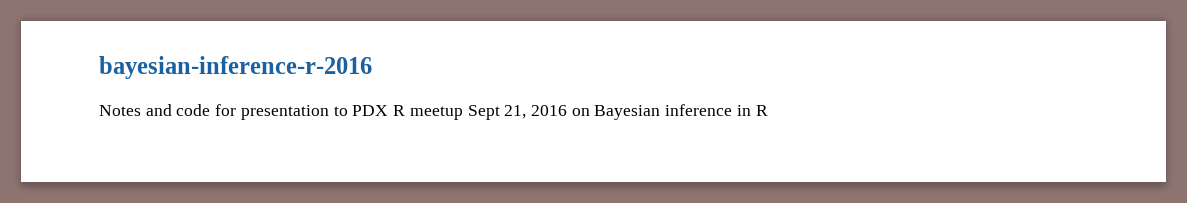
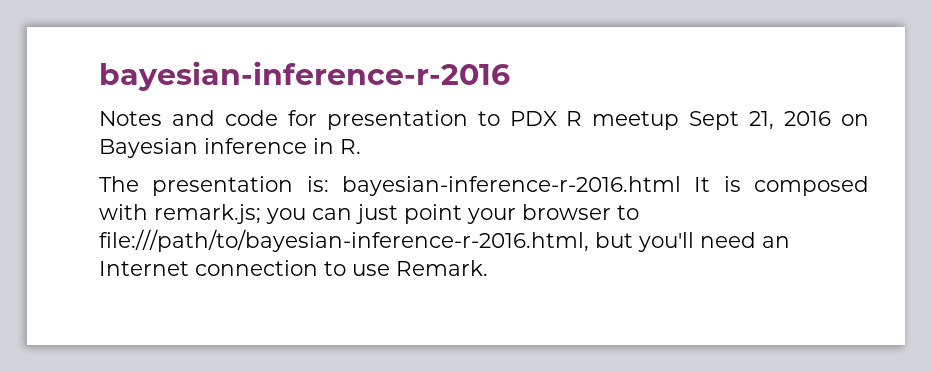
[755,105,768,116] R -> [340,139,361,154] [99,176,870,196] [99,204,639,224] [99,229,790,252] [99,260,488,276] R. // The presentation is: bayesian-inference-r-2016.html It is composed with remark.js; you can just point your browser to file:///path/to/bayesian-inference-r-2016.html, but you'll need an Internet connection to use Remark.

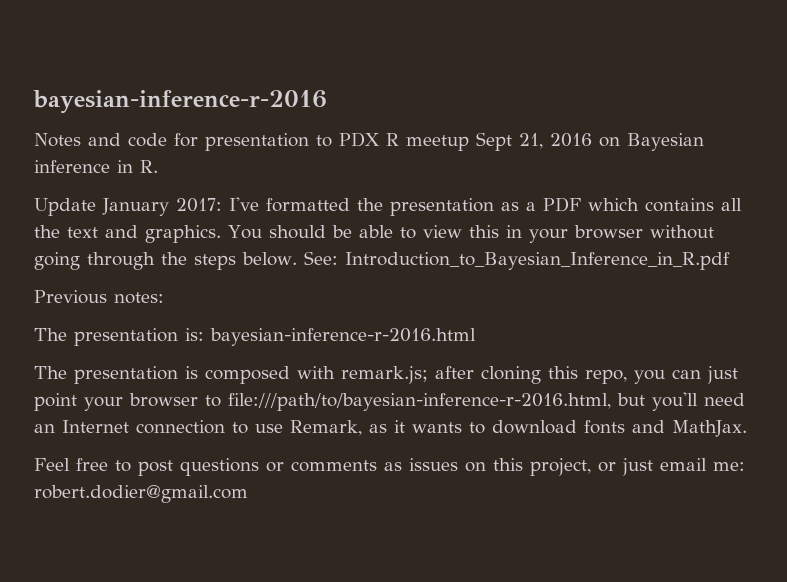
(361, 146) none -> [34,197,742,216] [34,225,714,243] [34,251,730,270] [34,290,164,304] // Update January 2017: I've formatted the presentation as a PDF which contains all the text and graphics. You should be able to view this in your browser without going through the steps below. See: Introduction_to_Bayesian_Inference_in_R.pdf // Previous notes:
[694,177,711,192] It -> [34,366,178,384] // The presentation
(261, 214) none -> [435,366,627,384] after cloning this repo,
[396,260,488,276] Remark. -> [290,420,747,437] [34,458,745,476] [34,485,248,503] Remark, as it wants to download fonts and MathJax. // Feel free to post questions or comments as issues on this project, or just email me: robert.dodier@gmail.com

